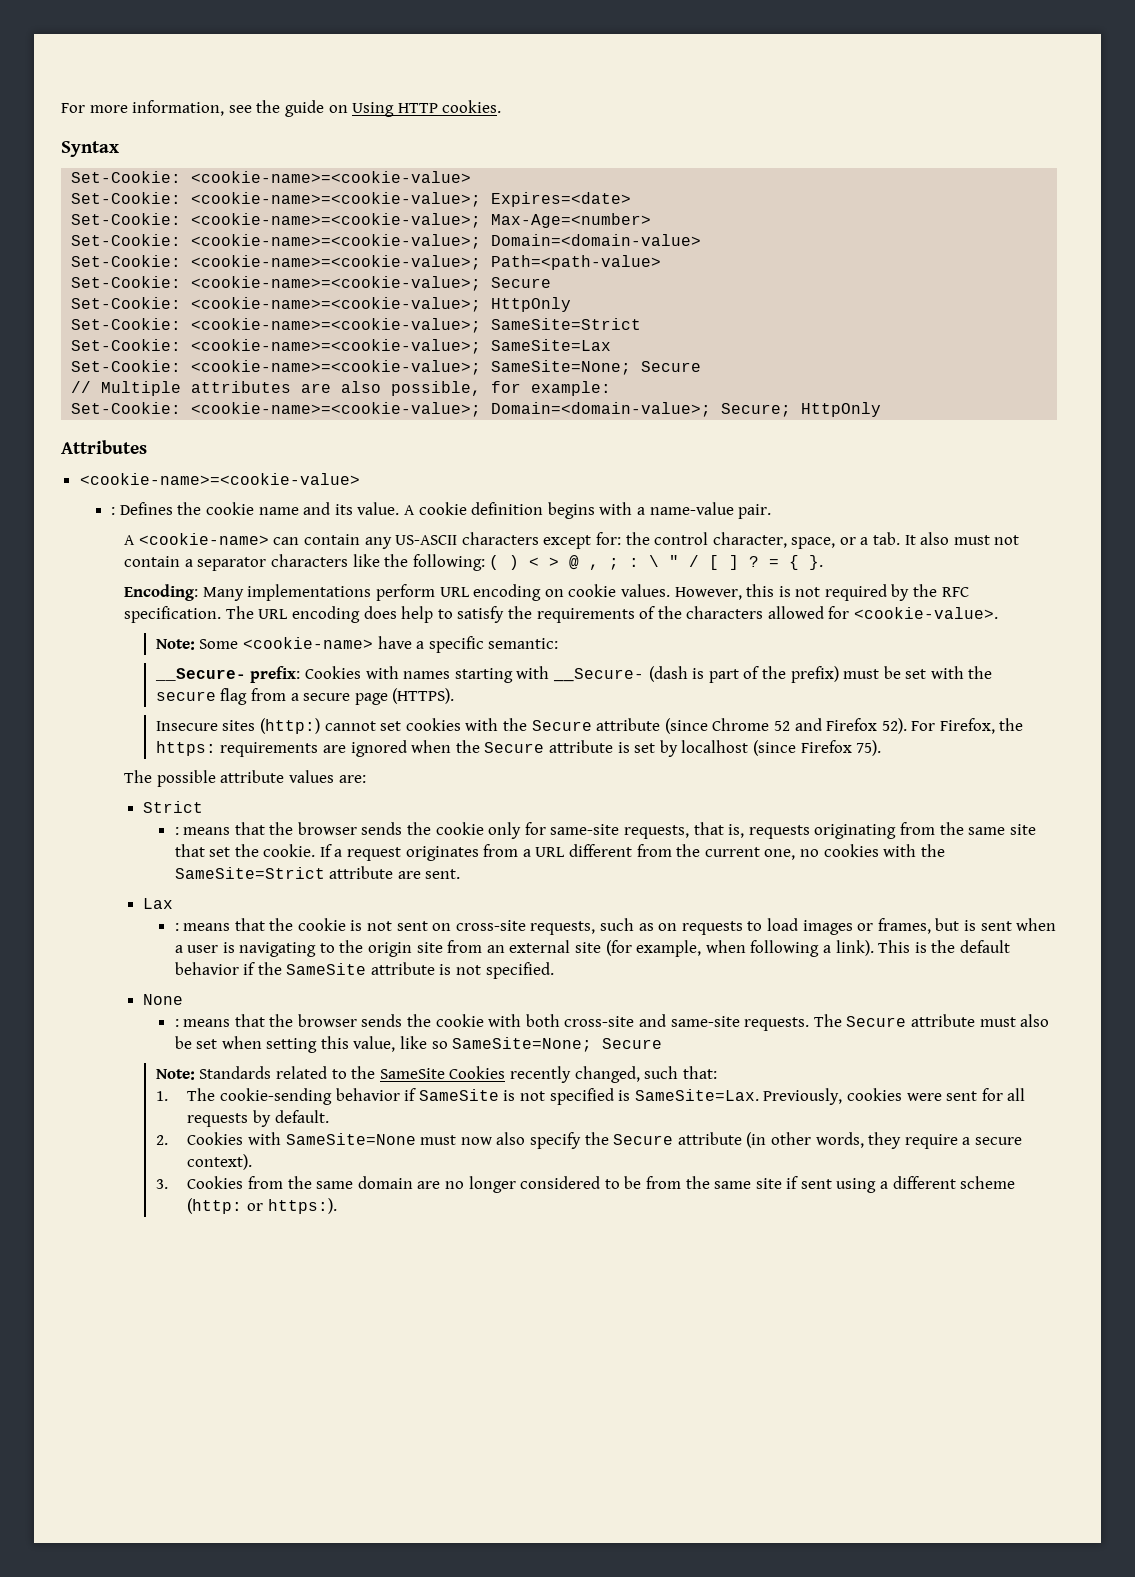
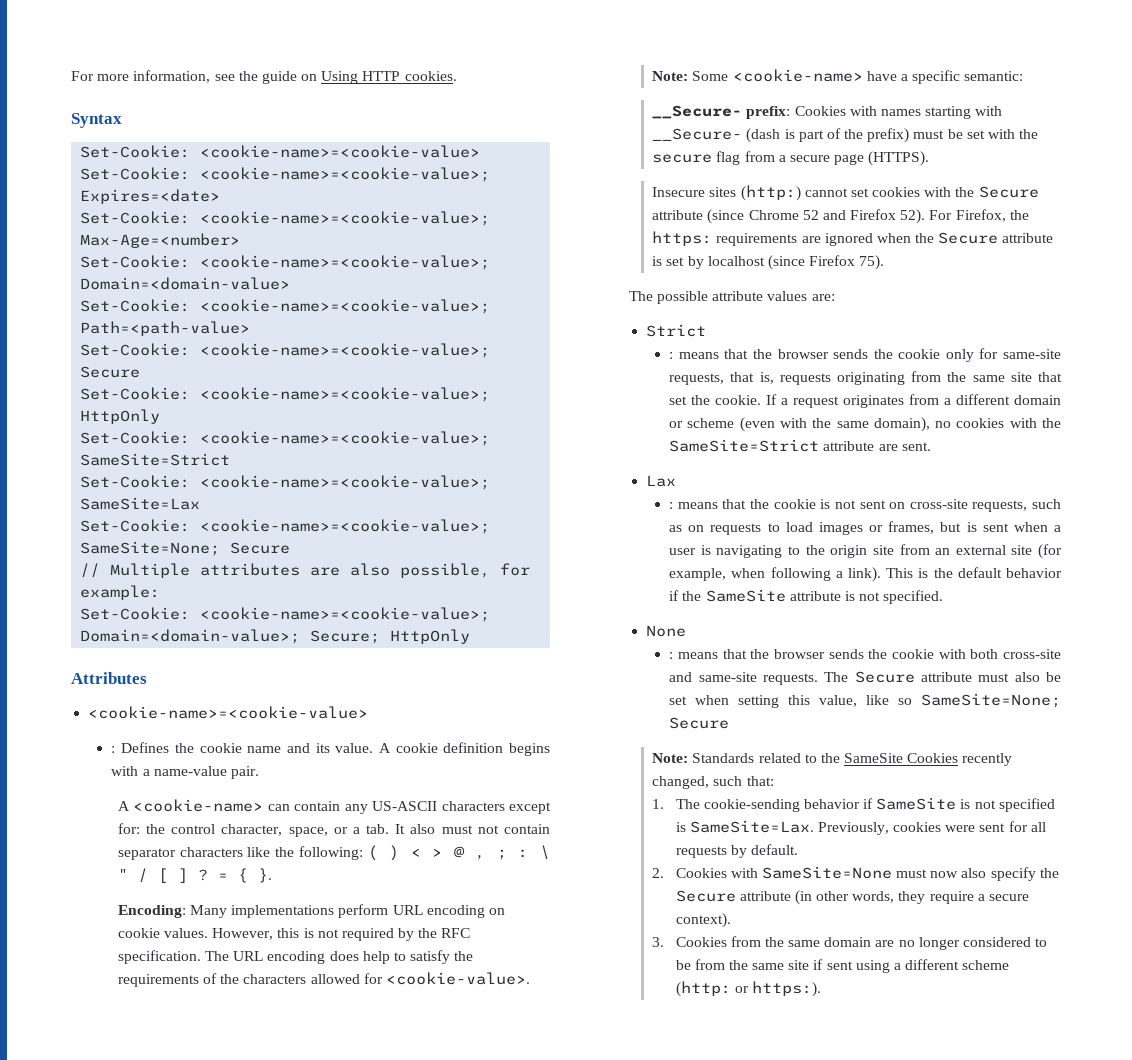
[184,559,193,567] a -> (550, 829) none
[535,844,796,860] URL different from the current one, -> [956,394,1061,405] [669,417,930,432] different domain or scheme (even with the same domain),

